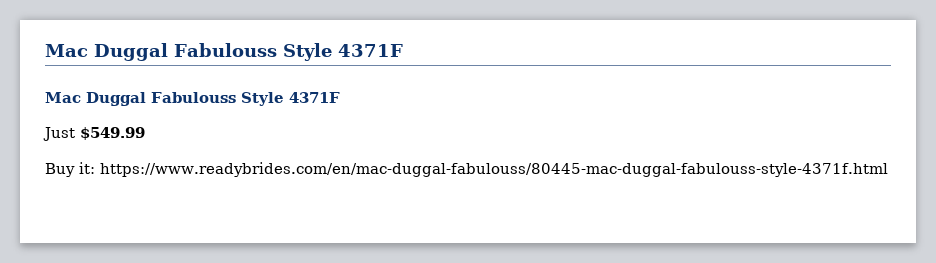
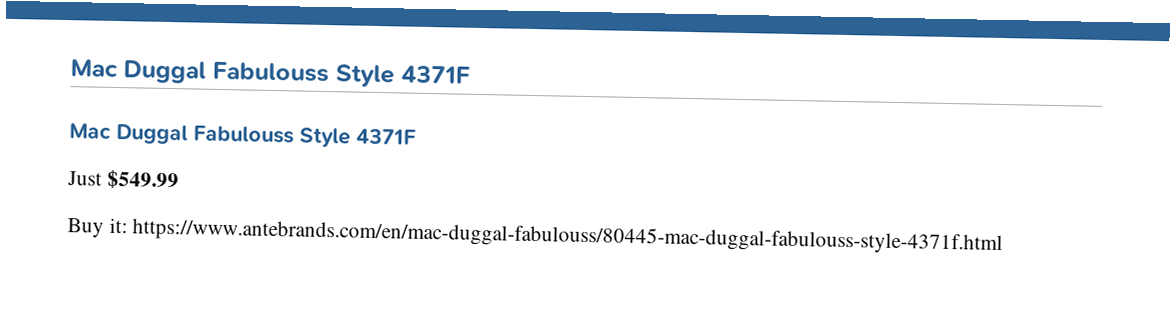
[100,162,888,177] https://www.readybrides.com/en/mac-duggal-fabulouss/80445-mac-duggal-fabulouss-style-4371f.html -> [132,218,1004,256] https://www.antebrands.com/en/mac-duggal-fabulouss/80445-mac-duggal-fabulouss-style-4371f.html

